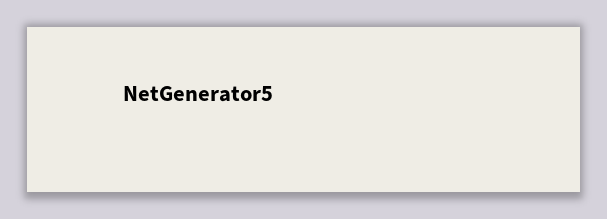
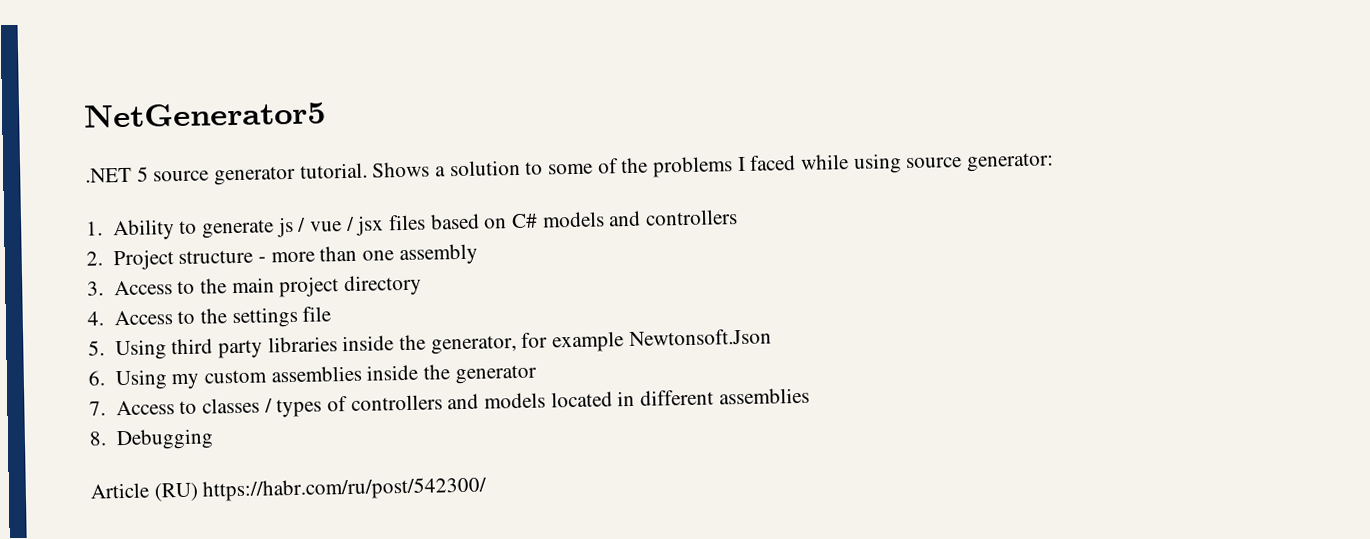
(273, 94) none -> [85,152,1055,186] [86,209,738,241] [86,243,478,271] [87,274,422,298] [87,306,332,329] [88,328,772,361] [88,364,537,391] [89,387,810,418] [89,428,214,451] [90,476,489,502] // .NET 5 source generator tutorial. Shows a solution to some of the problems I faced while using source generator: // 1. Ability to generate js / vue / jsx files based on C# models and controllers // 2. Project structure - more than one assembly // 3. Access to the main project directory // 4. Access to the settings file // 5. Using third party libraries inside the generator, for example Newtonsoft.Json // 6. Using my custom assemblies inside the generator // 7. Access to classes / types of controllers and models located in different assemblies // 8. Debugging // Article (RU) https://habr.com/ru/post/542300/

